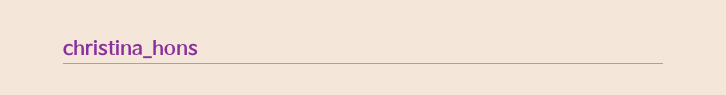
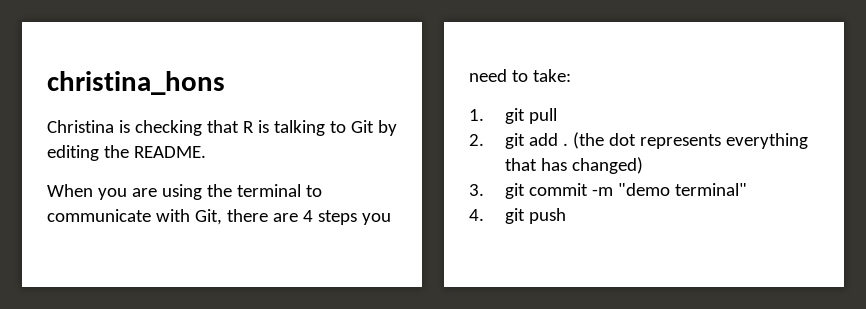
(198, 49) none -> [47,120,397,136] [47,145,206,161] [47,184,322,200] [47,209,391,225] [469,69,571,82] [469,108,557,124] [469,132,808,149] [504,157,643,174] [469,183,747,199] [469,208,566,224] // Christina is checking that R is talking to Git by editing the README. // When you are using the terminal to communicate with Git, there are 4 steps you need to take: // 1. git pull // 2. git add . (the dot represents everything that has changed) // 3. git commit -m "demo terminal" // 4. git push

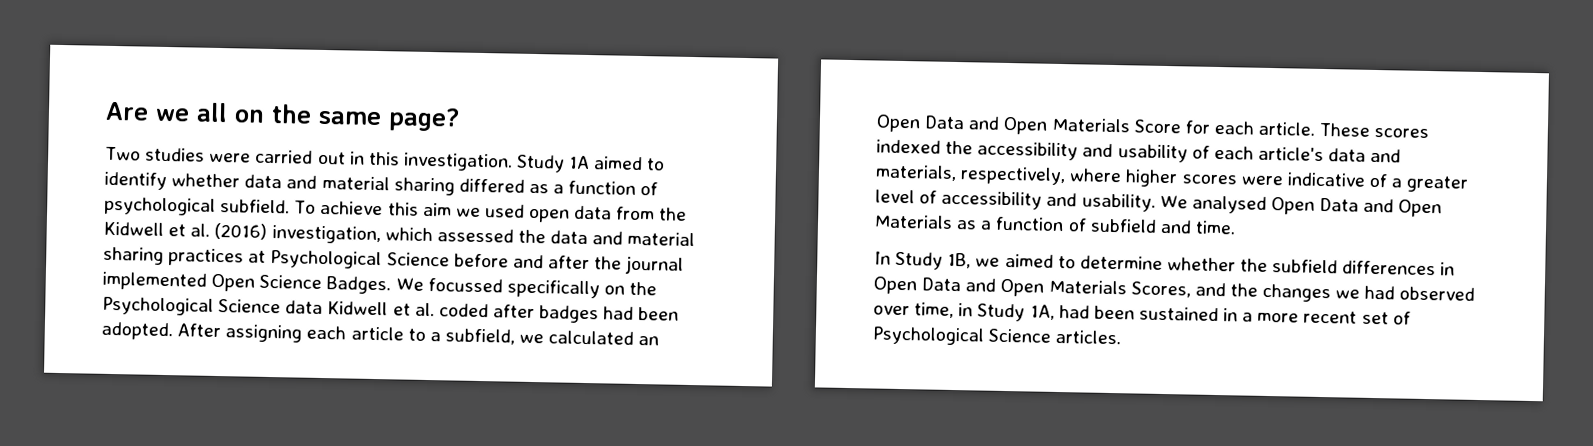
[47,71,225,95] [47,120,397,136] [47,145,206,161] [47,184,322,200] [47,209,391,225] [469,69,571,82] [469,108,557,124] [469,132,808,149] [504,157,643,174] [469,183,747,199] [469,208,566,224] christina_hons // Christina is checking that R is talking to Git by editing the README. // When you are using the terminal to communicate with Git, there are 4 steps you need to take: // 1. git pull // 2. git add . (the dot represents everything that has changed) // 3. git commit -m "demo terminal" // 4. git push -> [105,101,461,132] [105,146,666,173] [104,171,659,196] [104,196,688,223] [103,221,696,247] [103,246,685,275] [102,271,658,299] [102,296,680,324] [101,321,660,346] [876,114,1430,139] [876,139,1402,163] [875,164,1470,193] [875,189,1443,218] [874,214,1236,235] [874,251,1456,276] [873,276,1476,303] [873,302,1411,325] [872,326,1123,346] Are we all on the same page? // Two studies were carried out in this investigation. Study 1A aimed to identify whether data and material sharing differed as a function of psychological subfield. To achieve this aim we used open data from the Kidwell et al. (2016) investigation, which assessed the data and material sharing practices at Psychological Science before and after the journal implemented Open Science Badges. We focussed specifically on the Psychological Science data Kidwell et al. coded after badges had been adopted. After assigning each article to a subfield, we calculated an Open Data and Open Materials Score for each article. These scores indexed the accessibility and usability of each article's data and materials, respectively, where higher scores were indicative of a greater level of accessibility and usability. We analysed Open Data and Open Materials as a function of subfield and time. // In Study 1B, we aimed to determine whether the subfield differences in Open Data and Open Materials Scores, and the changes we had observed over time, in Study 1A, had been sustained in a more recent set of Psychological Science articles.

